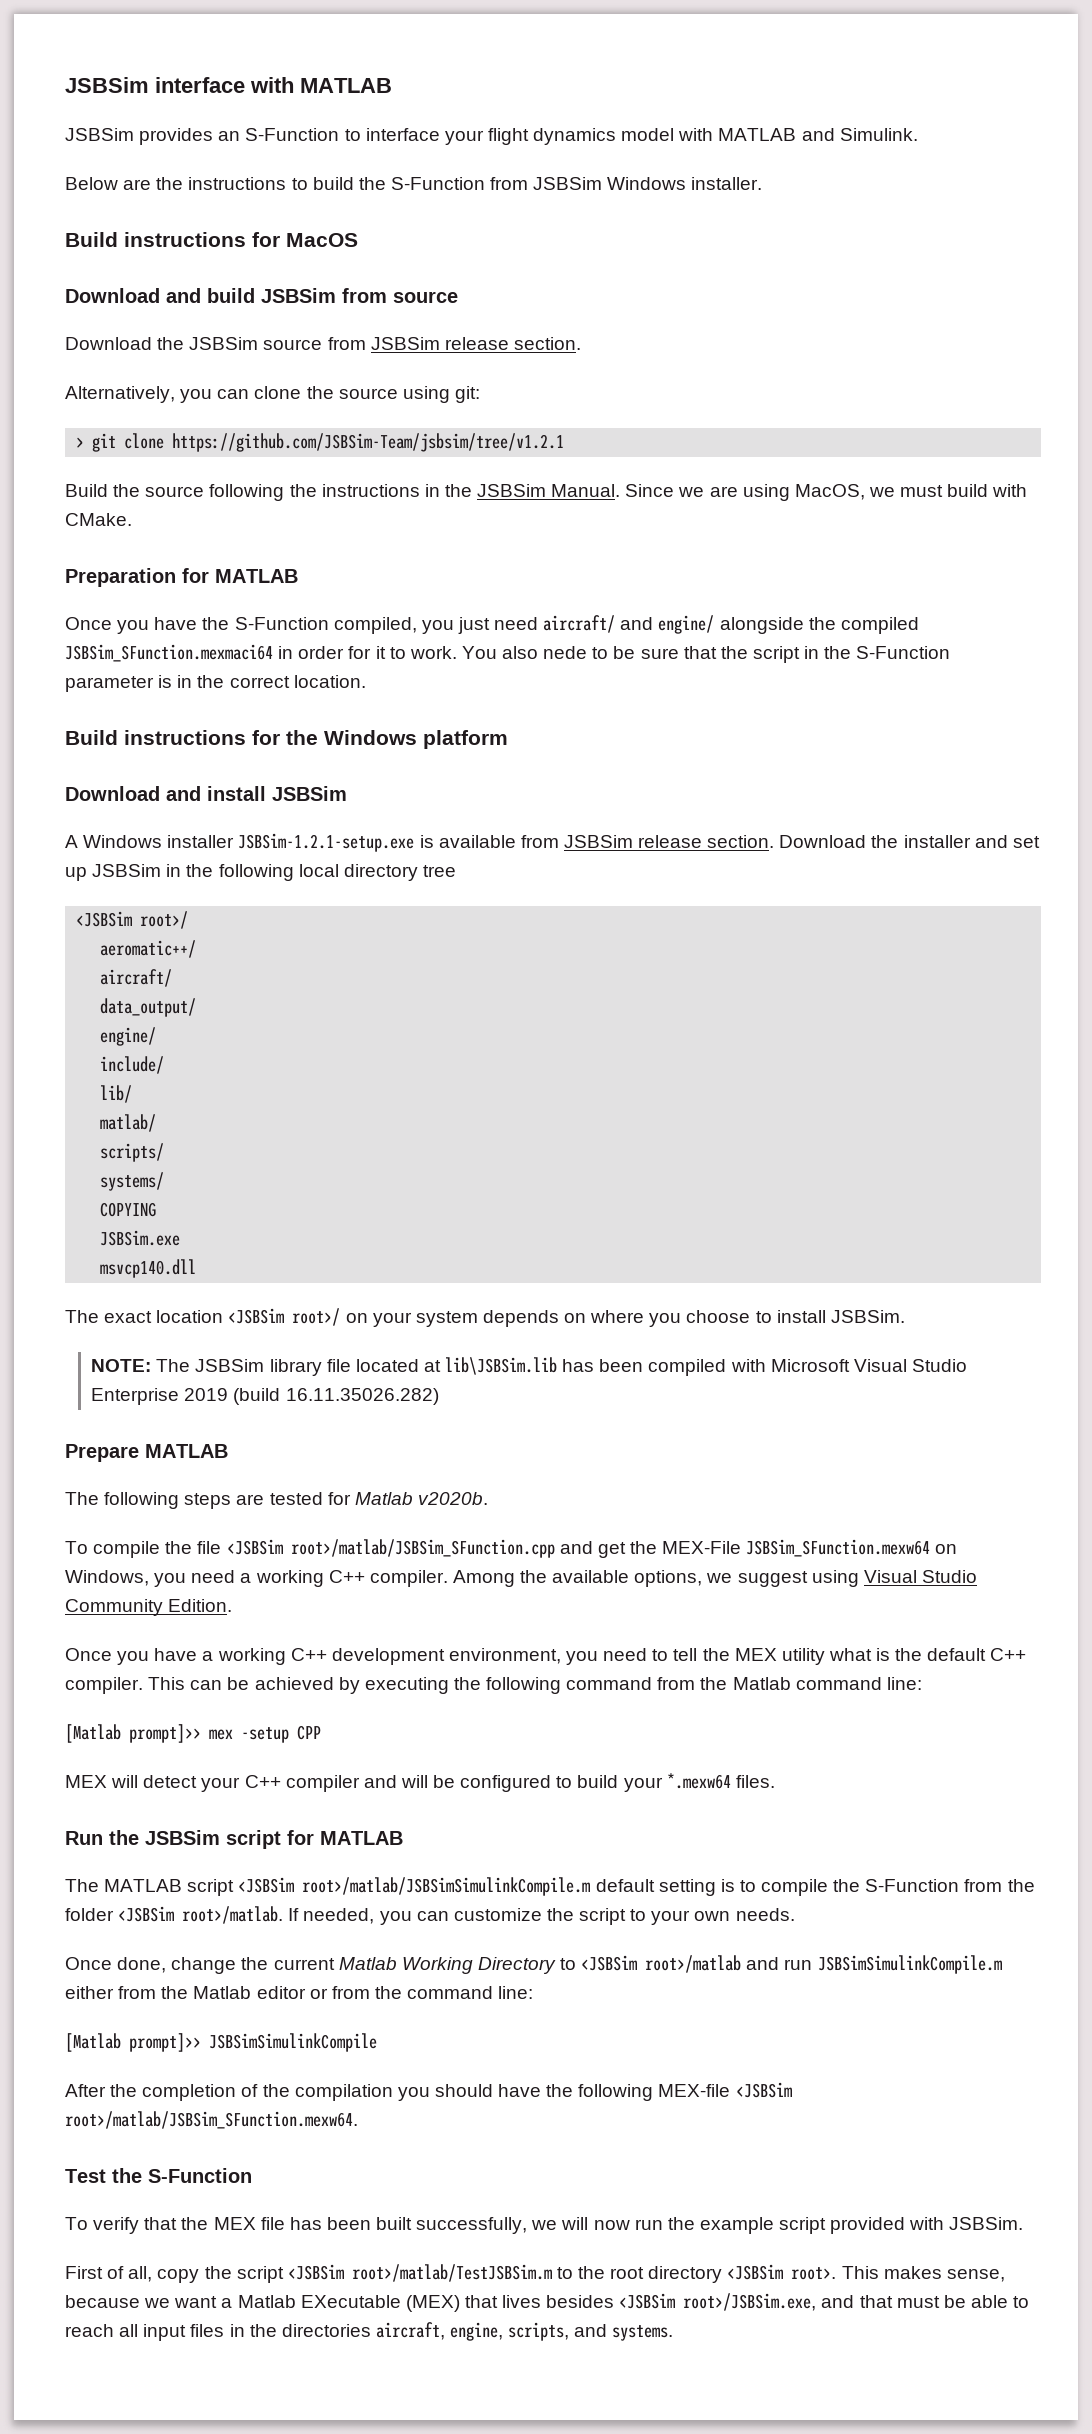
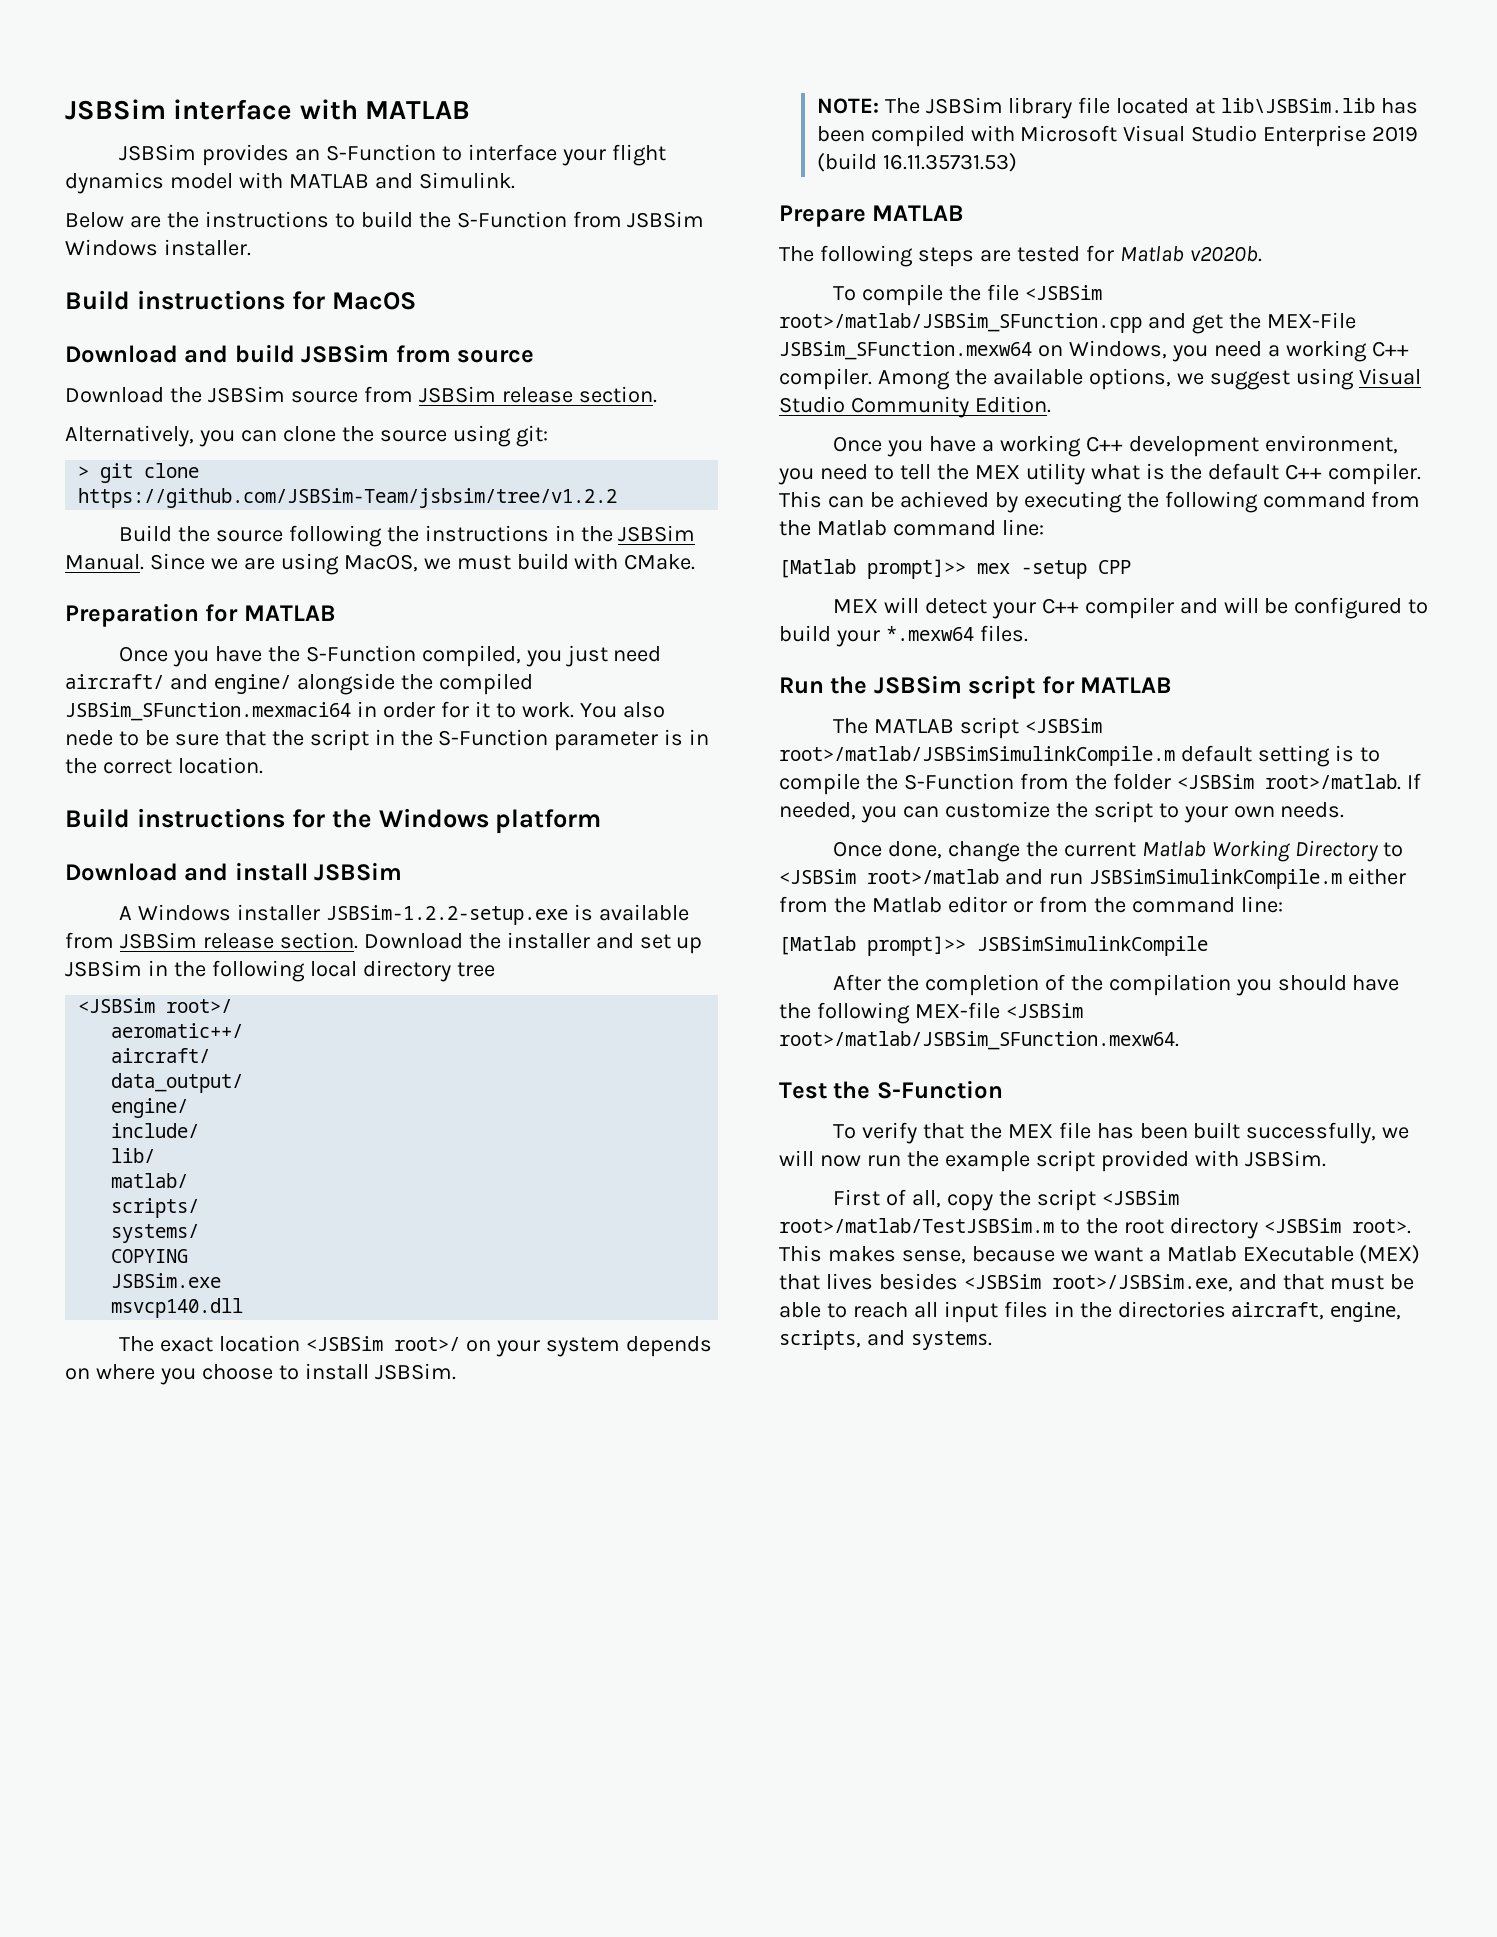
[172,433,565,452] https://github.com/JSBSim-Team/jsbsim/tree/v1.2.1 -> [78,488,618,508] https://github.com/JSBSim-Team/jsbsim/tree/v1.2.2
[238,833,415,852] JSBSim-1.2.1-setup.exe -> [325,905,568,925] JSBSim-1.2.2-setup.exe
[285,1388,439,1405] 16.11.35026.282) -> [882,153,1017,172] 16.11.35731.53)

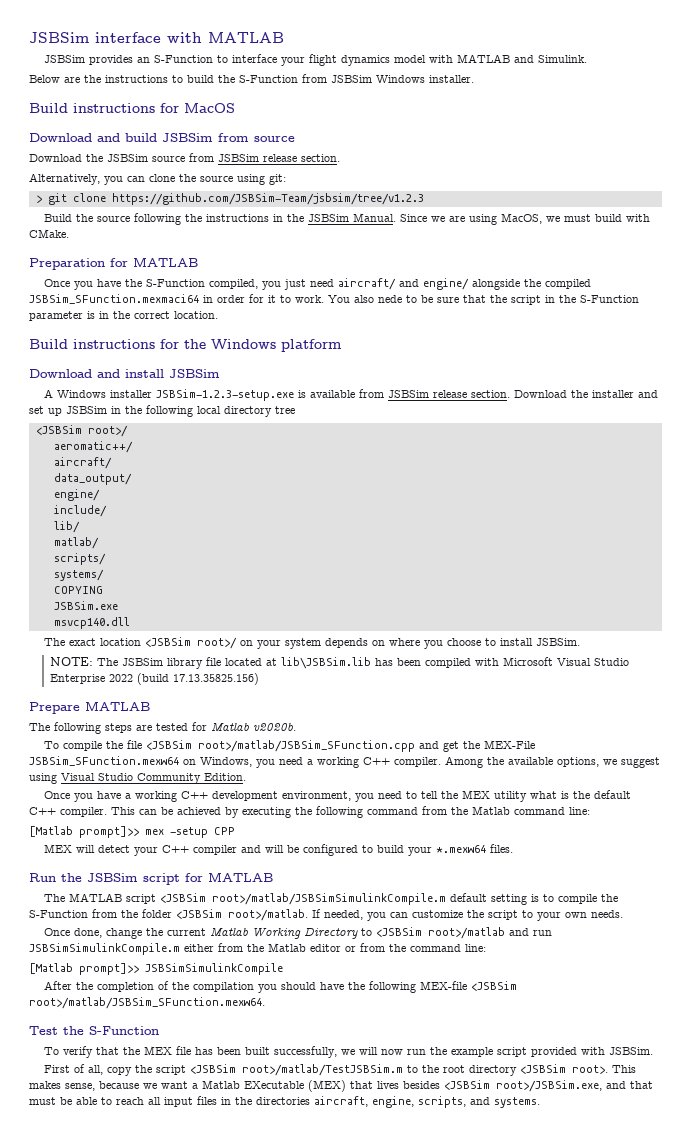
[78,488,618,508] https://github.com/JSBSim-Team/jsbsim/tree/v1.2.2 -> [111,193,424,205] https://github.com/JSBSim-Team/jsbsim/tree/v1.2.3
[325,905,568,925] JSBSim-1.2.2-setup.exe -> [156,389,295,401] JSBSim-1.2.3-setup.exe
[1372,126,1419,142] [816,153,1017,172] 2019 (build 16.11.35731.53) -> [108,673,259,685] 2022 (build 17.13.35825.156)

